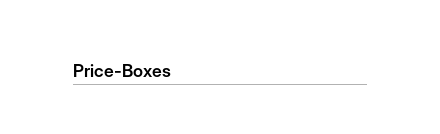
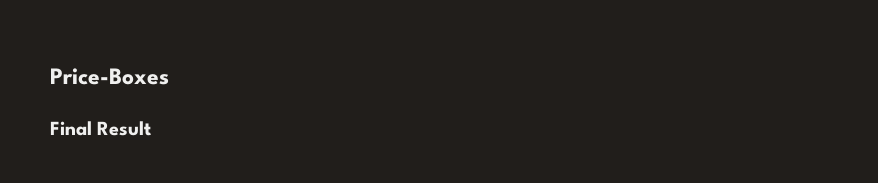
(171, 70) none -> [50,121,152,136] // Final Result

